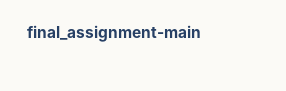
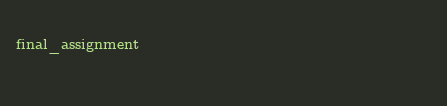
[27,25,201,42] final_assignment-main -> [16,39,139,54] final_assignment

